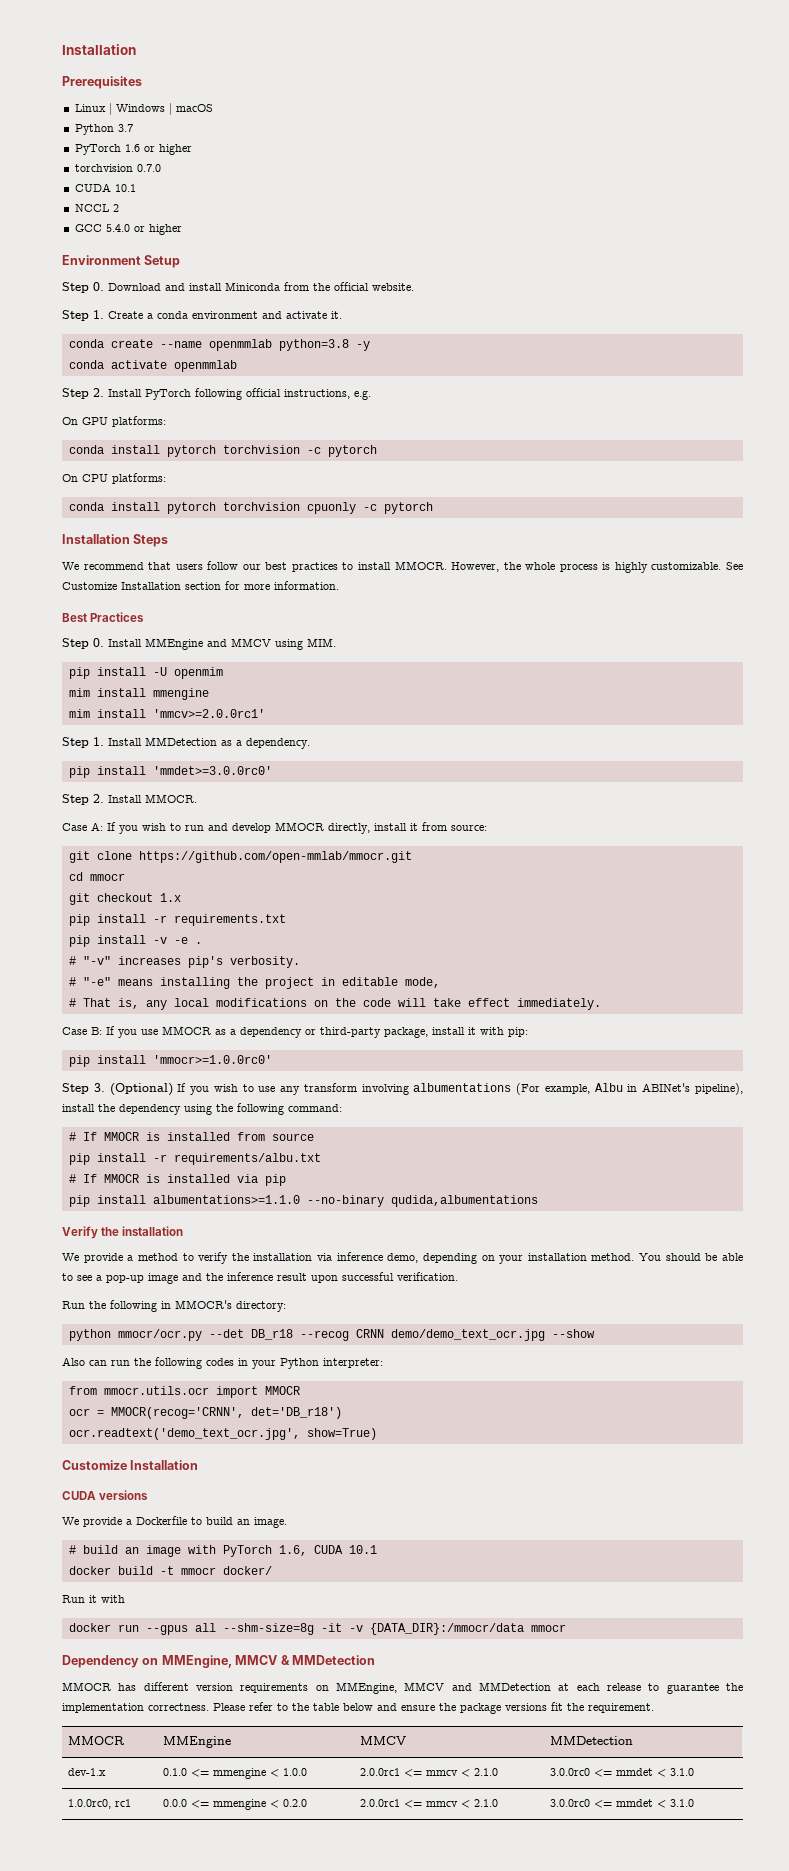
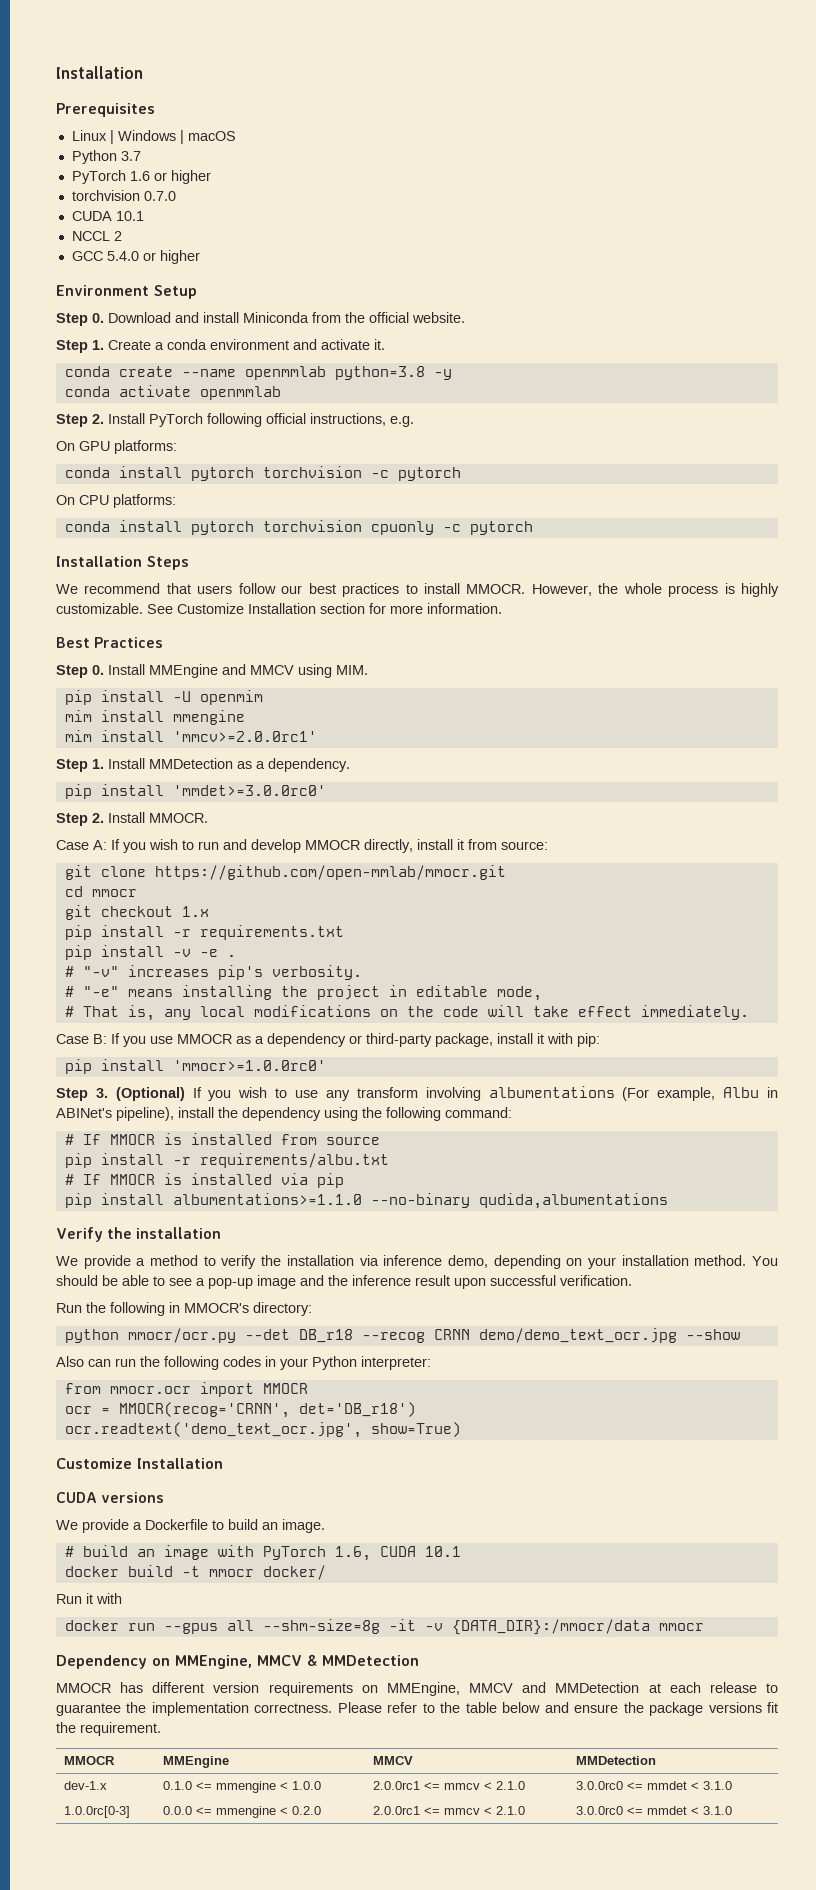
[103,1386,209,1395] mmocr.utils.ocr -> [109,1386,191,1394] mmocr.ocr
[67,1799,131,1809] 1.0.0rc0, rc1 -> [64,1806,131,1818] 1.0.0rc[0-3]

